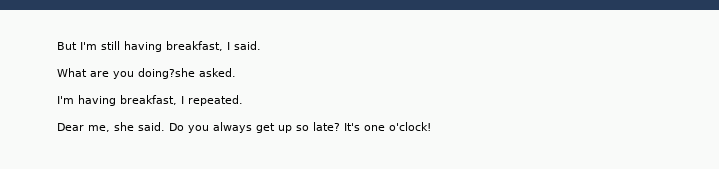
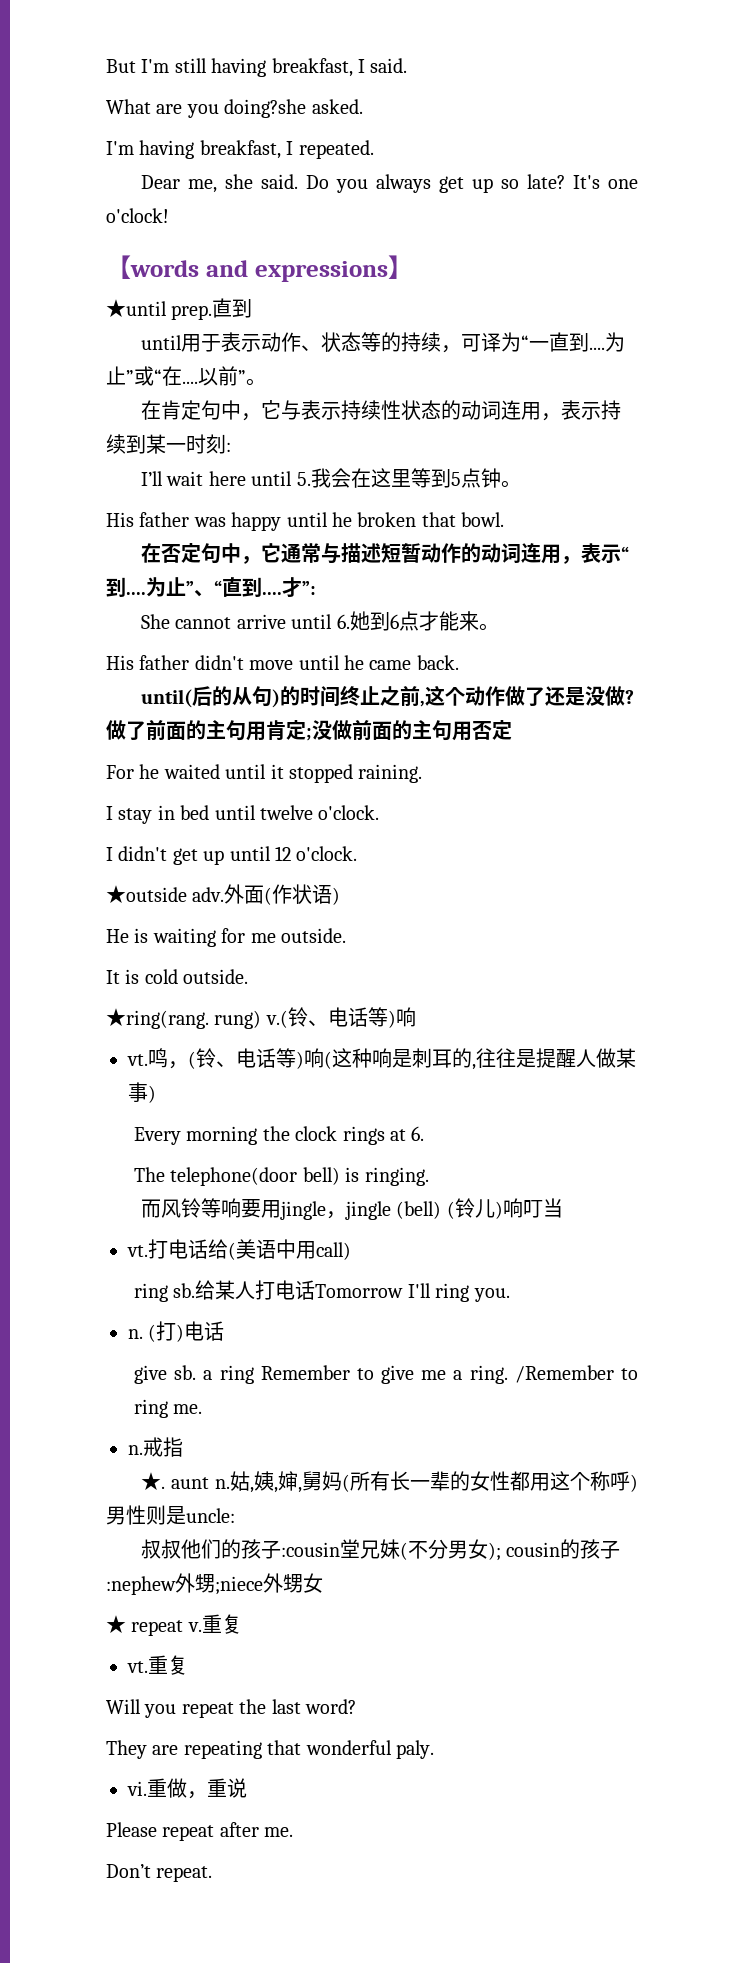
(431, 126) none -> [106,255,413,282] [106,298,253,320] [140,332,625,353] [106,366,266,386] [140,400,621,421] [106,434,231,454] [140,468,521,488] [106,512,505,531] [140,543,629,564] [106,577,316,597] [140,611,499,631] [106,655,459,670] [140,685,634,708] [106,720,512,741] [106,764,423,783] [106,805,380,824] [106,846,358,865] [106,884,341,905] [106,928,346,947] [106,969,249,984] [106,1007,416,1029] [127,1048,636,1070] [128,1082,156,1103] [134,1126,425,1145] [134,1167,429,1186] [140,1198,563,1220] [127,1239,351,1260] [134,1280,510,1302] [128,1321,225,1342] [134,1365,638,1384] [134,1399,203,1418] [128,1437,183,1457] [140,1471,638,1493] [106,1505,235,1525] [140,1539,621,1561] [106,1573,323,1595] [106,1614,242,1636] [127,1655,188,1675] [106,1699,356,1718] [106,1740,434,1759] [127,1778,247,1799] [106,1822,294,1841] [106,1864,213,1882] // 【words and expressions】 // ★until prep.直到 // until用于表示动作、状态等的持续，可译为“一直到....为止”或“在....以前”。 // 在肯定句中，它与表示持续性状态的动词连用，表示持续到某一时刻: // I’ll wait here until 5.我会在这里等到5点钟。 // His father was happy until he broken that bowl. // 在否定句中，它通常与描述短暂动作的动词连用，表示“到....为止”、“直到....才”: // She cannot arrive until 6.她到6点才能来。 // His father didn't move until he came back. // until(后的从句)的时间终止之前,这个动作做了还是没做?做了前面的主句用肯定;没做前面的主句用否定 // For he waited until it stopped raining. // I stay in bed until twelve o'clock. // I didn't get up until 12 o'clock. // ★outside adv.外面(作状语) // He is waiting for me outside. // It is cold outside. // ★ring(rang. rung) v.(铃、电话等)响 // vt.鸣，(铃、电话等)响(这种响是刺耳的,往往是提醒人做某事) // Every morning the clock rings at 6. // The telephone(door bell) is ringing. // 而风铃等响要用jingle，jingle (bell) (铃儿)响叮当 // vt.打电话给(美语中用call) // ring sb.给某人打电话Tomorrow I'll ring you. // n. (打)电话 // give sb. a ring Remember to give me a ring. /Remember to ring me. // n.戒指 // ★. aunt n.姑,姨,婶,舅妈(所有长一辈的女性都用这个称呼)男性则是uncle: // 叔叔他们的孩子:cousin堂兄妹(不分男女); cousin的孩子:nephew外甥;niece外甥女 // ★ repeat v.重复 // vt.重复 // Will you repeat the last word? // They are repeating that wonderful paly. // vi.重做，重说 // Please repeat after me. // Don’t repeat.

